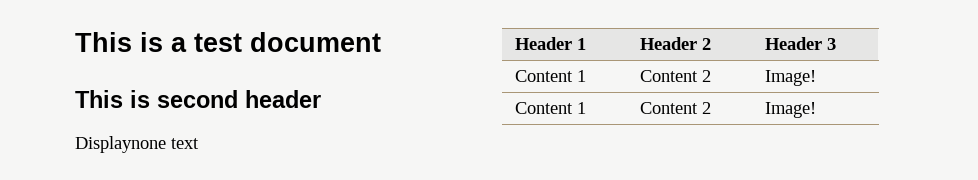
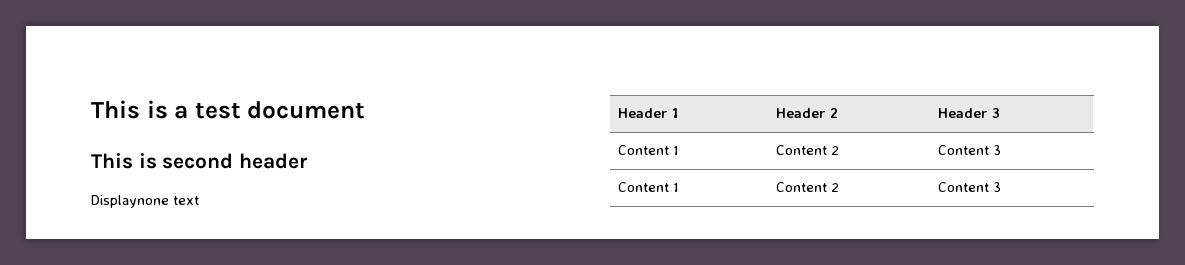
[765,70,817,86] [515,102,587,114] [640,102,712,114] [765,102,817,118] Image! // Content 1 | Content 2 | Image! -> [937,145,1001,155] [617,182,679,192] [775,182,839,192] [937,182,1001,192] Content 3 // Content 1 | Content 2 | Content 3

